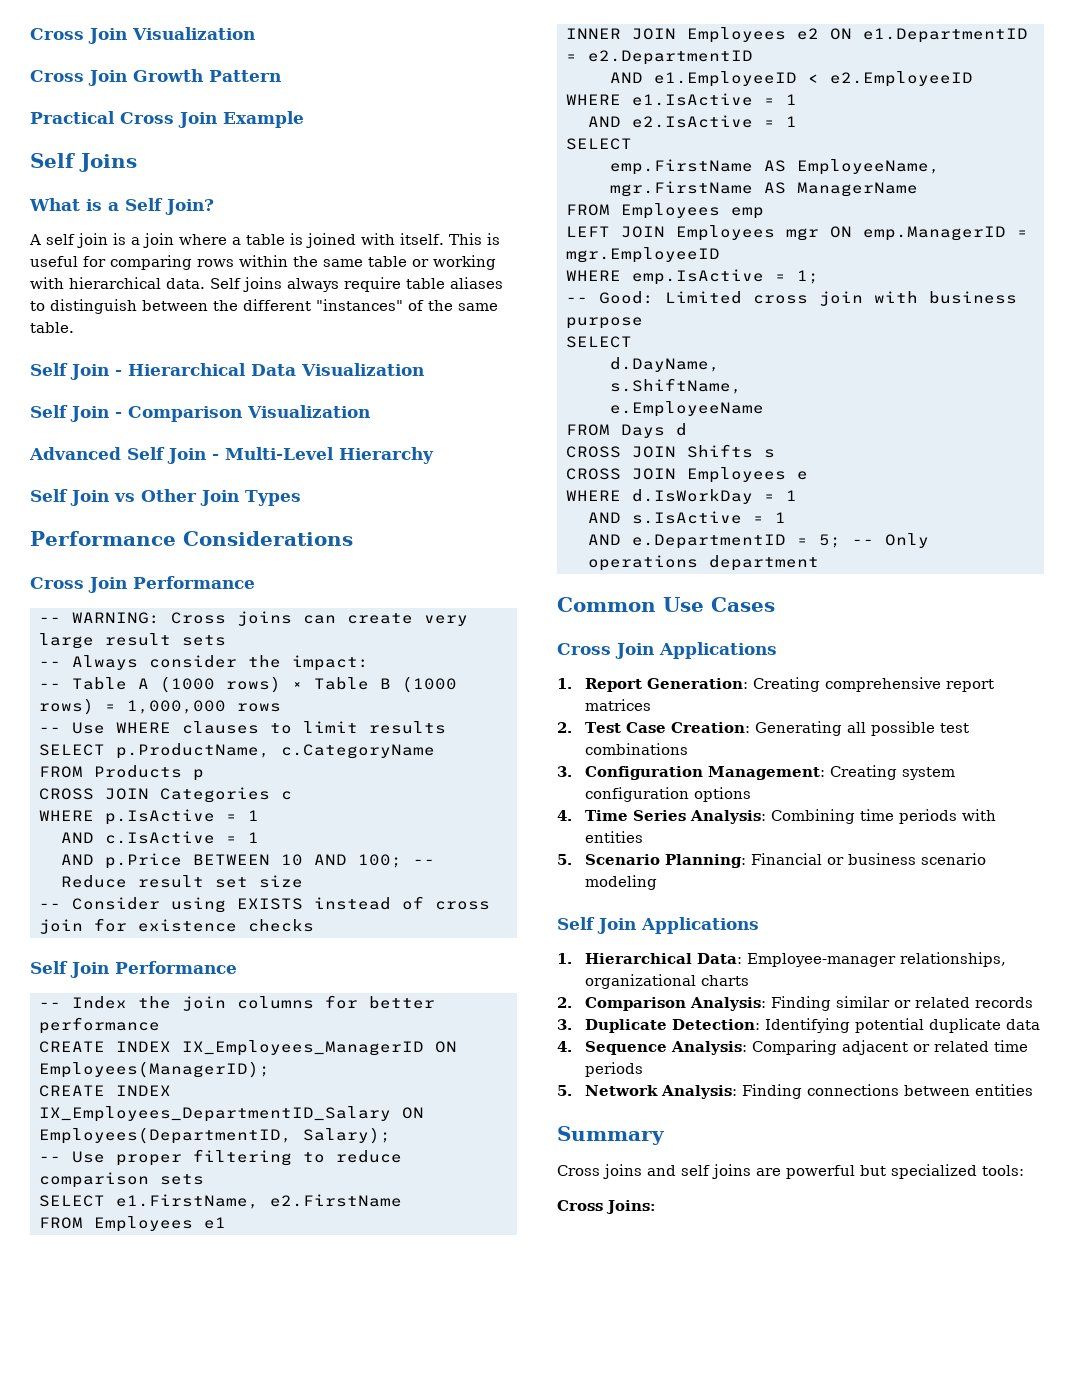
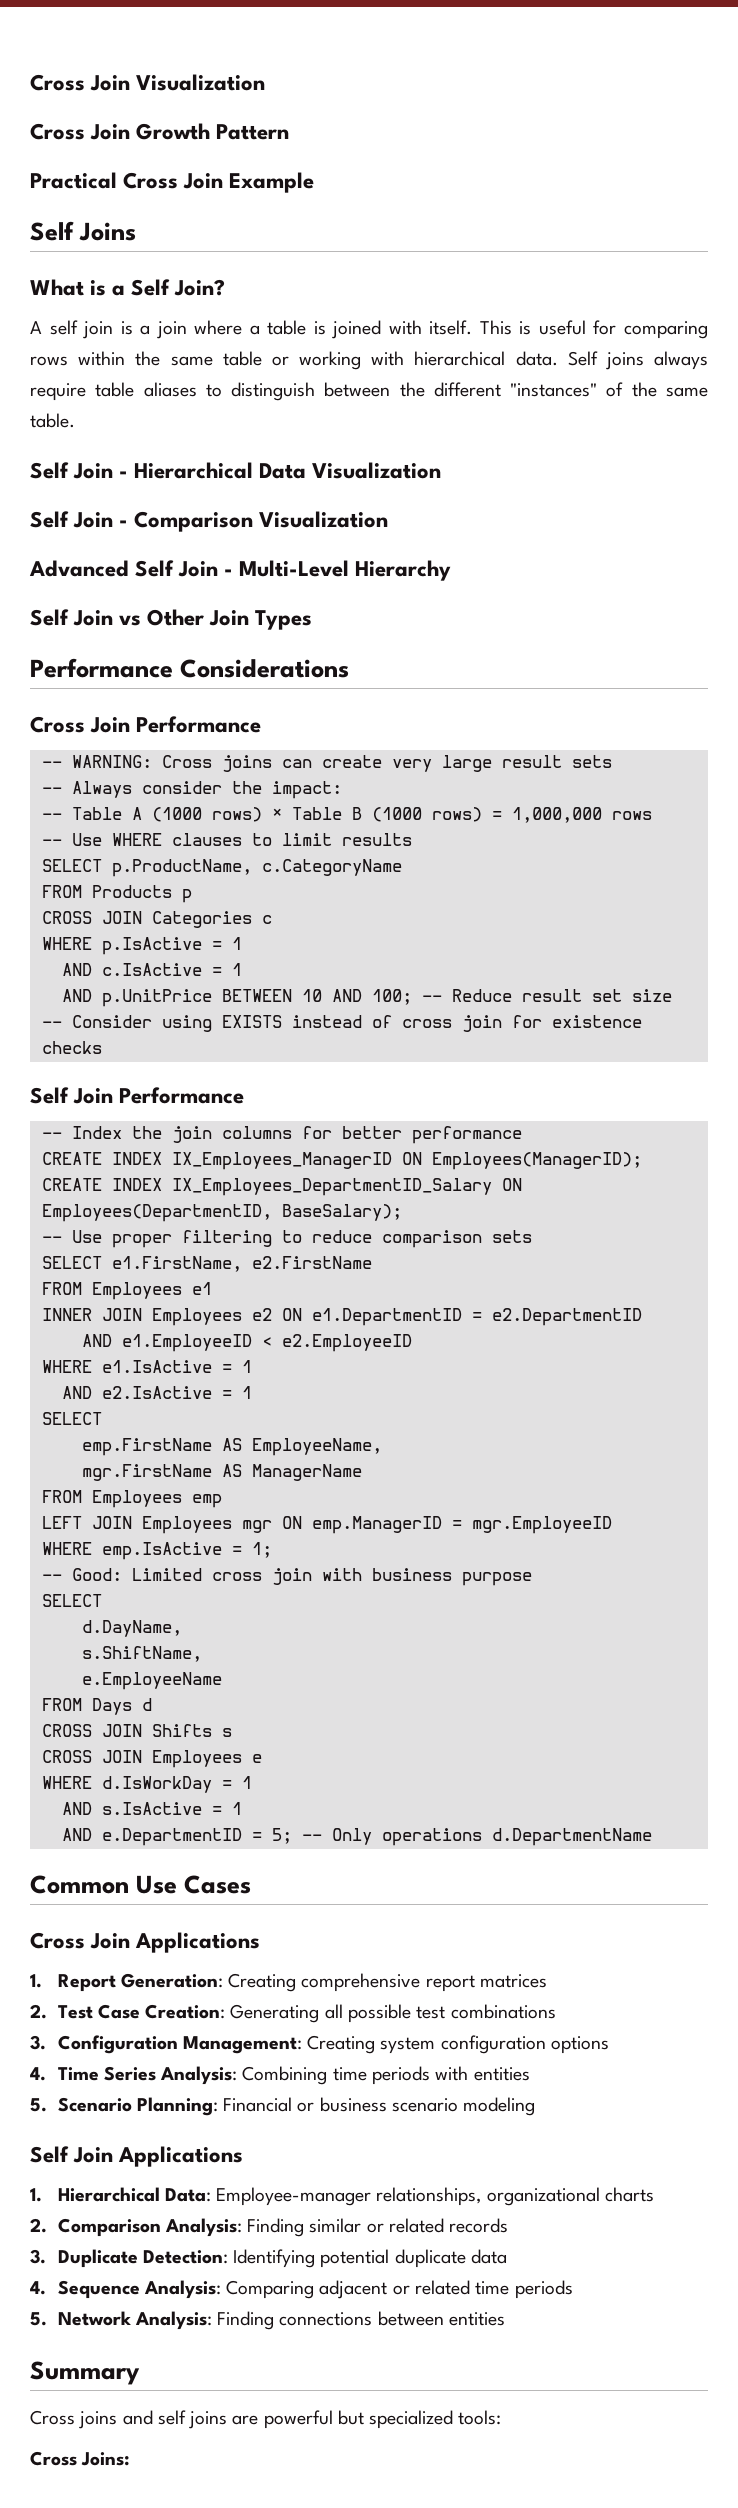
[104,853,182,869] p.Price -> [101,989,212,1007] p.UnitPrice
[302,1127,391,1144] Salary); -> [281,1204,402,1221] BaseSalary);
[708,555,819,571] department -> [491,1828,652,1846] d.DepartmentName

